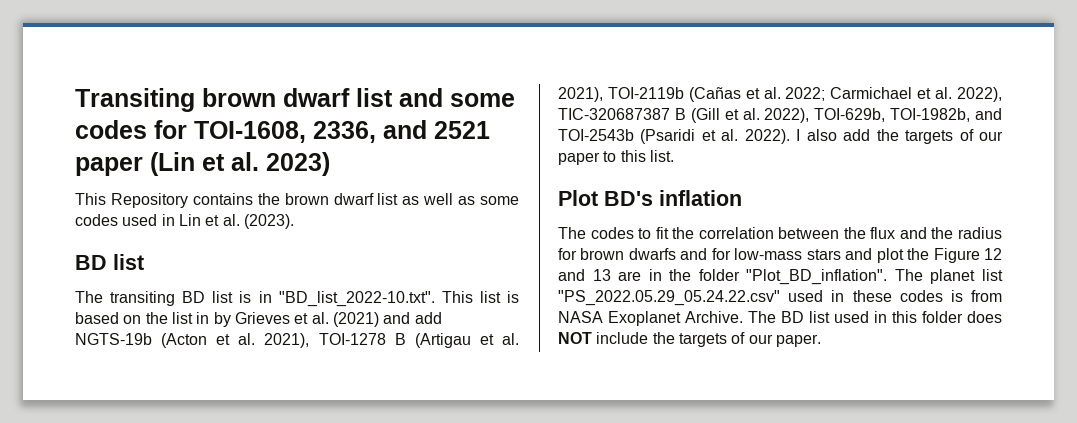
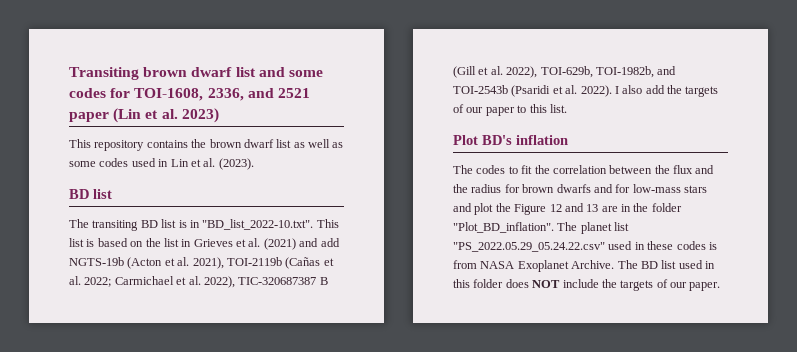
[110,193,188,208] Repository -> [94,140,145,151] repository
[213,312,231,327] by -> (192, 243) none
[318,333,519,348] [558,87,603,102] TOI-1278 B (Artigau et al. 2021), -> (224, 263) none

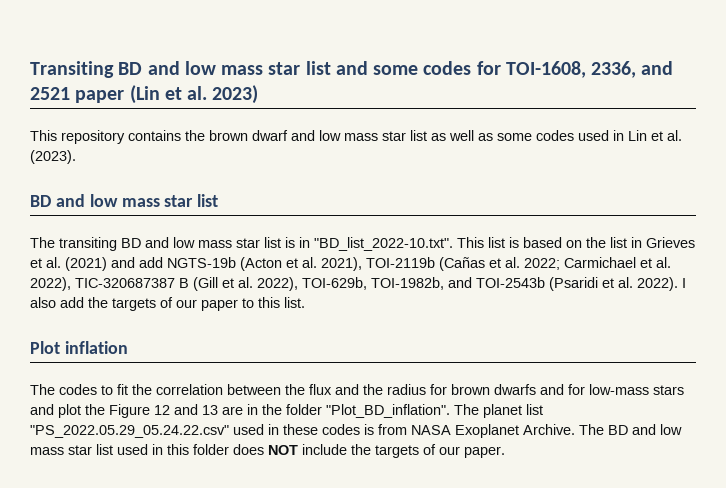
[143,67,233,77] brown dwarf -> [118,61,301,75] BD and low mass star
(274, 143) none -> [291,130,406,141] and low mass star
(89, 194) none -> [55,194,194,207] and low mass star
(158, 224) none -> [145,237,260,248] and low mass star
[482,135,512,145] BD's -> (60, 347) none
(658, 265) none -> [632,424,682,435] [30,445,92,455] and low mass star

